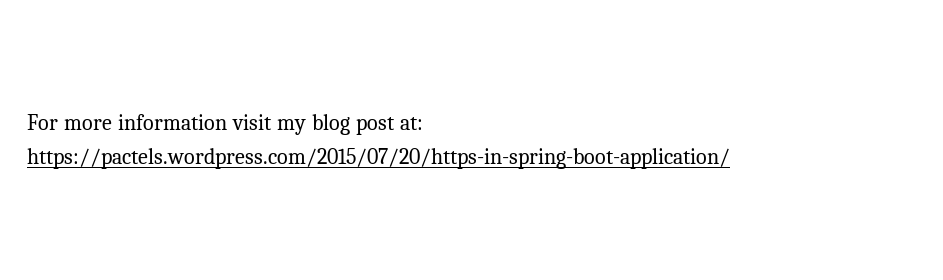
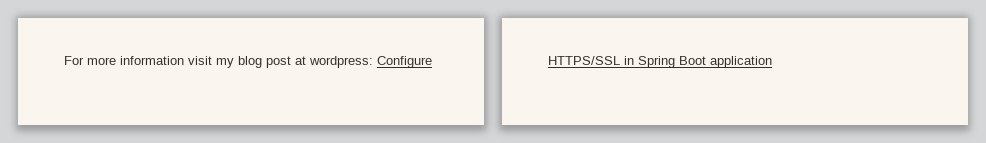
[399,117,423,130] [27,148,730,169] at: https://pactels.wordpress.com/2015/07/20/https-in-spring-boot-application/ -> [295,56,772,68] at wordpress: Configure HTTPS/SSL in Spring Boot application

